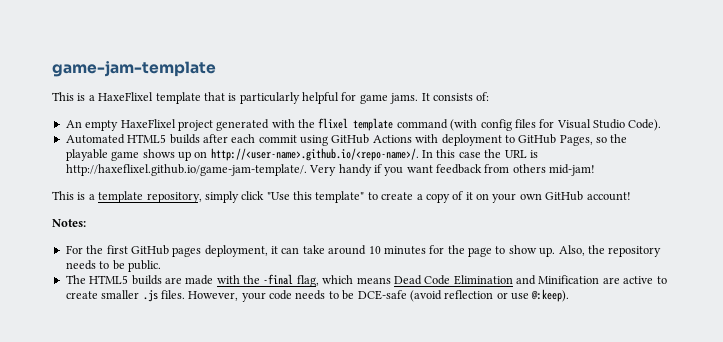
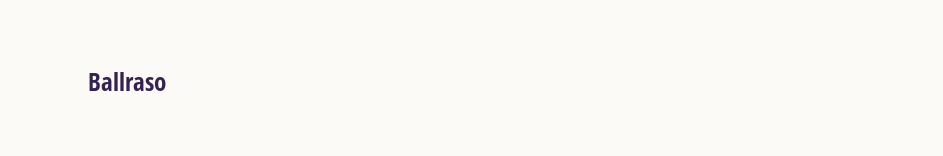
[52,61,216,77] [52,92,490,104] [65,118,662,131] [65,134,628,146] [65,148,538,161] [65,164,596,176] [52,191,631,203] [52,219,86,227] [65,245,662,257] [65,260,161,272] [65,274,667,287] [65,289,570,302] game-jam-template // This is a HaxeFlixel template that is particularly helpful for game jams. It consists of: // An empty HaxeFlixel project generated with the flixel template command (with config files for Visual Studio Code). // Automated HTML5 builds after each commit using GitHub Actions with deployment to GitHub Pages, so the playable game shows up on http://<user-name>.github.io/<repo-name>/. In this case the URL is http://haxeflixel.github.io/game-jam-template/. Very handy if you want feedback from others mid-jam! // This is a template repository, simply click "Use this template" to create a copy of it on your own GitHub account! // Notes: // For the first GitHub pages deployment, it can take around 10 minutes for the page to show up. Also, the repository needs to be public. // The HTML5 builds are made with the -final flag, which means Dead Code Elimination and Minification are active to create smaller .js files. However, your code needs to be DCE-safe (avoid reflection or use @:keep). -> [88,72,166,91] Ballraso

